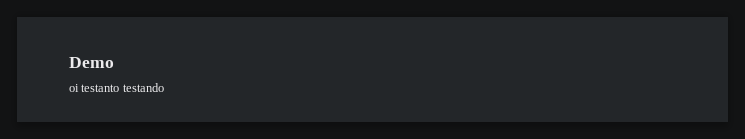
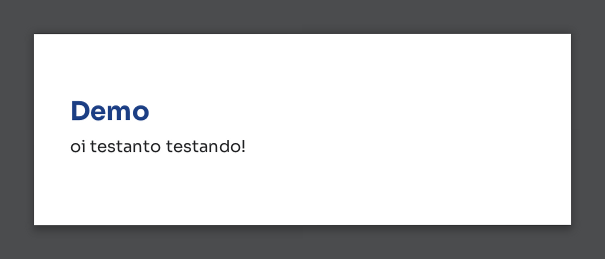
[122,83,164,92] testando -> [165,139,247,154] testando!

